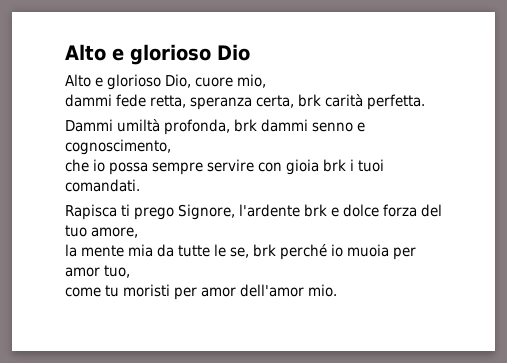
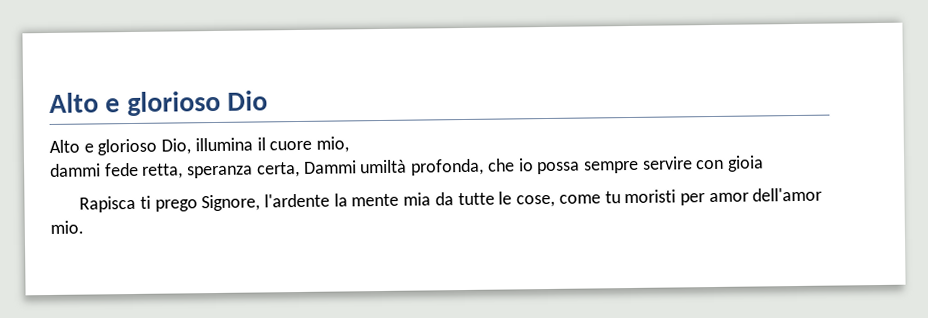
(191, 81) none -> [194,137,266,152] illumina il
[298,94,425,110] [65,119,365,135] [65,139,171,155] brk carità perfetta. // Dammi umiltà profonda, brk dammi senno e cognoscimento, // -> [303,158,485,176] Dammi umiltà profonda,
[323,159,384,172] [65,179,140,192] brk i tuoi comandati. -> (765, 163) none
[304,204,442,217] [65,225,138,238] brk e dolce forza del tuo amore, // -> (330, 200) none
[230,244,416,260] [65,265,130,278] se, brk perché io muoia per amor tuo, // -> [516,194,556,208] cose,

